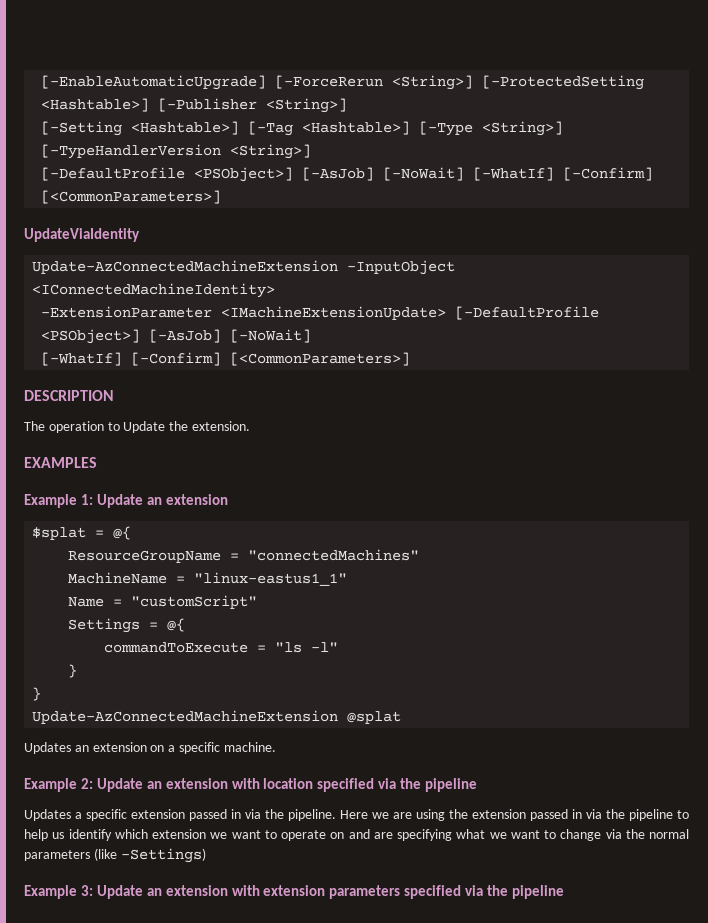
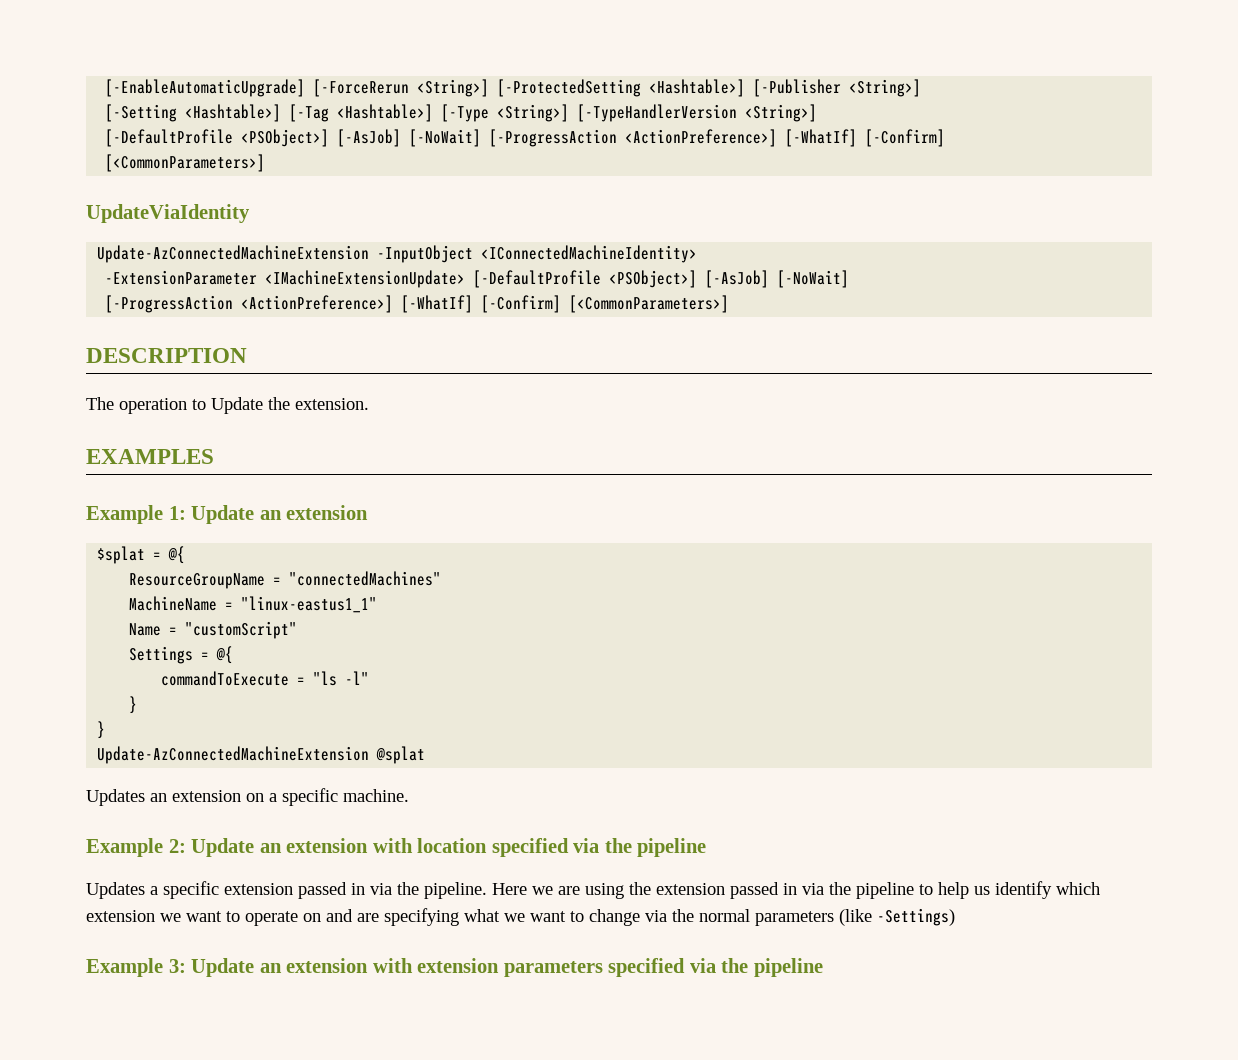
(465, 174) none -> [489,129,778,147] [-ProgressAction <ActionPreference>]
(312, 336) none -> [105,295,394,313] [-ProgressAction <ActionPreference>]

